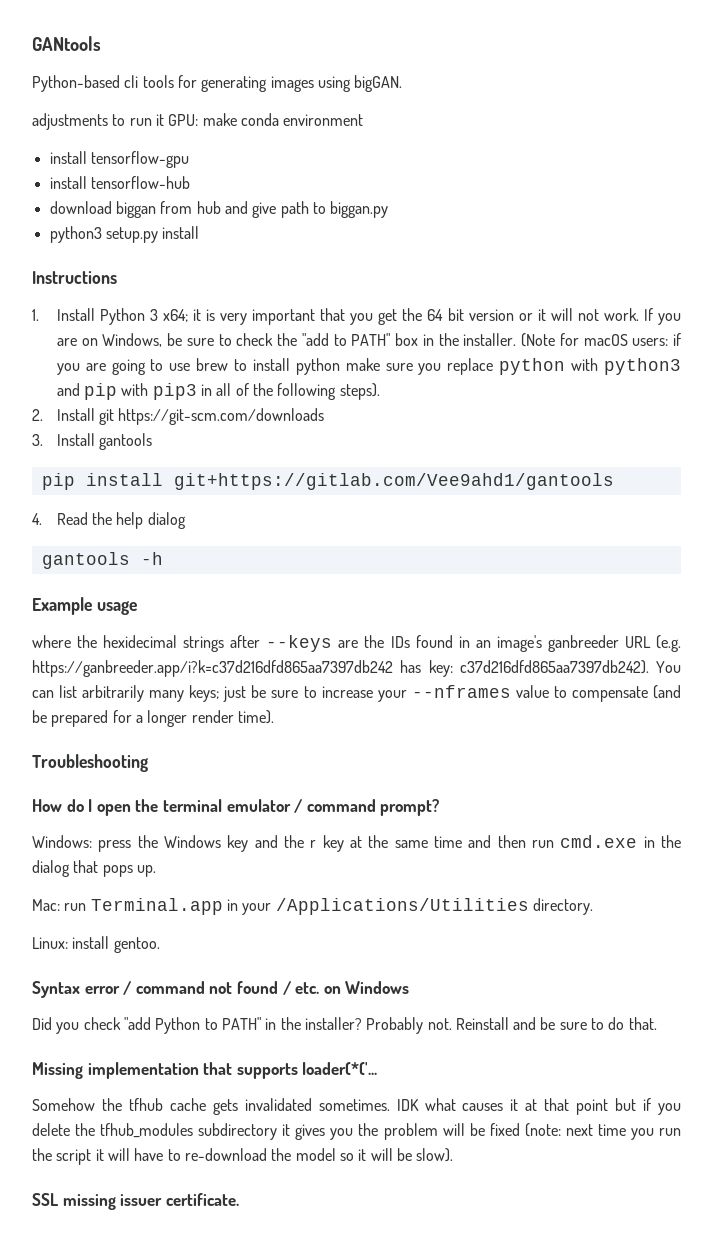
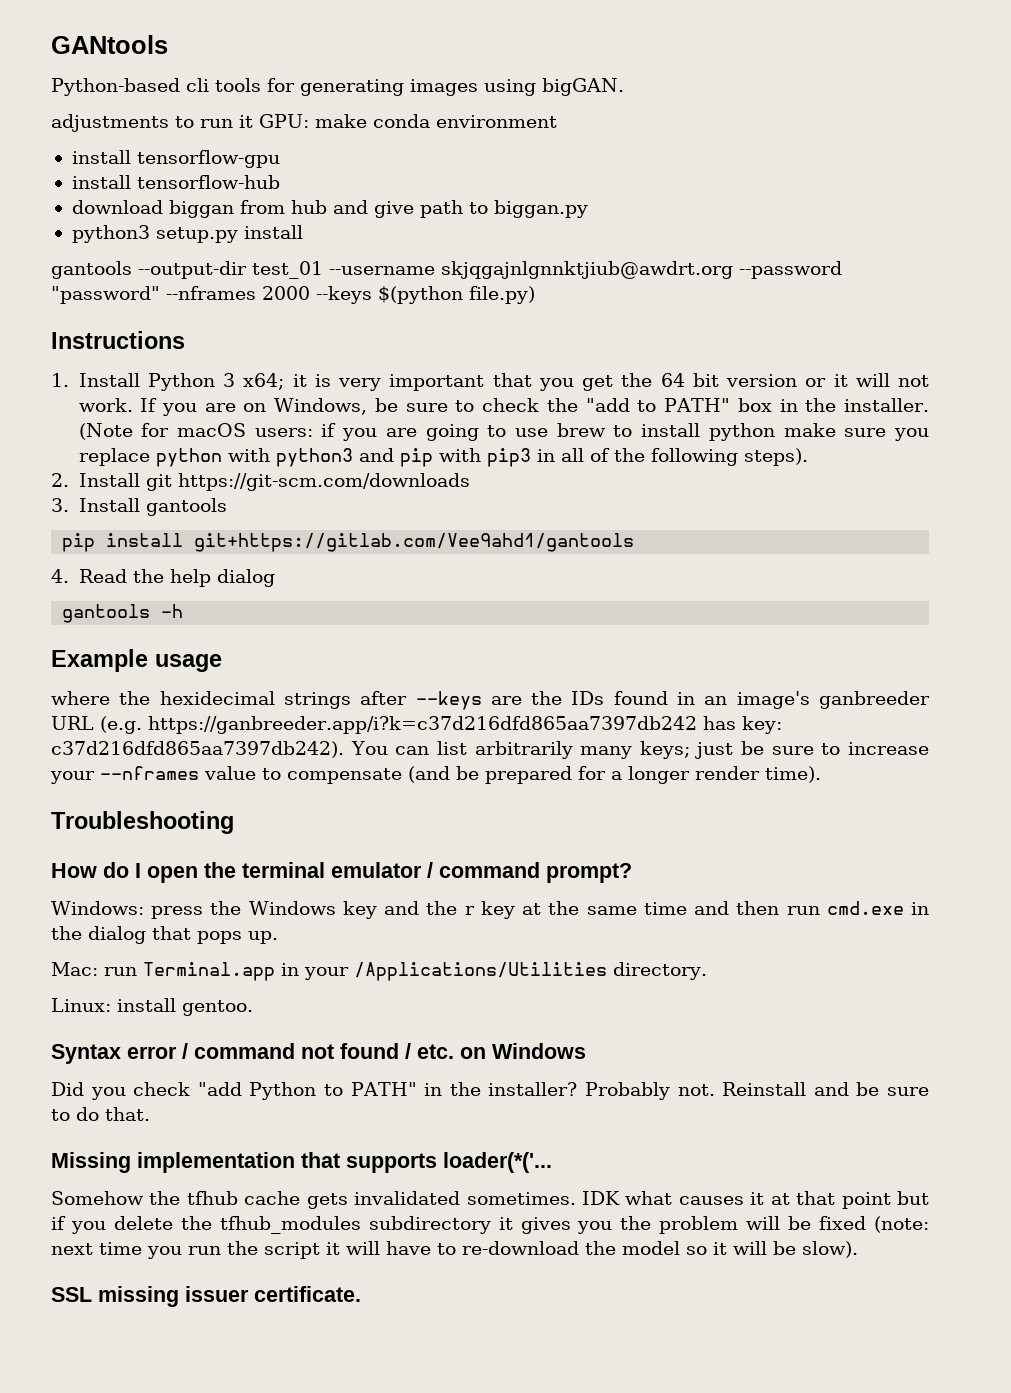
(200, 232) none -> [51,261,842,279] [51,286,535,304] // gantools --output-dir test_01 --username skjqgajnlgnnktjiub@awdrt.org --password "password" --nframes 2000 --keys $(python file.py)

